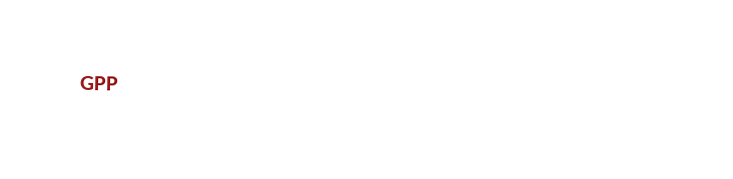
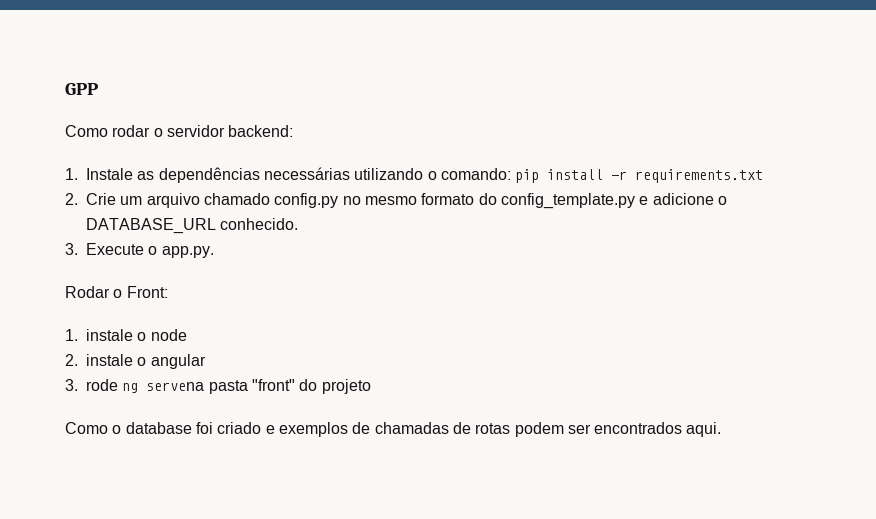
(119, 83) none -> [65,125,294,137] [65,167,764,183] [65,193,727,209] [86,218,299,234] [65,243,214,258] [65,286,168,298] [65,329,187,341] [65,354,206,369] [65,379,371,394] [65,422,722,437] // Como rodar o servidor backend: // 1. Instale as dependências necessárias utilizando o comando: pip install -r requirements.txt // 2. Crie um arquivo chamado config.py no mesmo formato do config_template.py e adicione o DATABASE_URL conhecido. // 3. Execute o app.py. // Rodar o Front: // 1. instale o node // 2. instale o angular // 3. rode ng servena pasta "front" do projeto // Como o database foi criado e exemplos de chamadas de rotas podem ser encontrados aqui.

